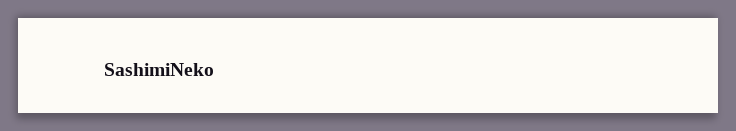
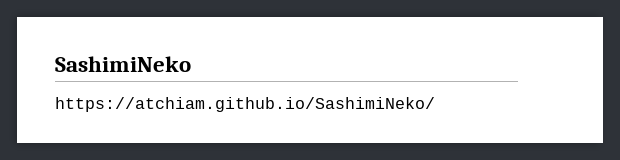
(214, 69) none -> [55,97,435,112] // https://atchiam.github.io/SashimiNeko/

